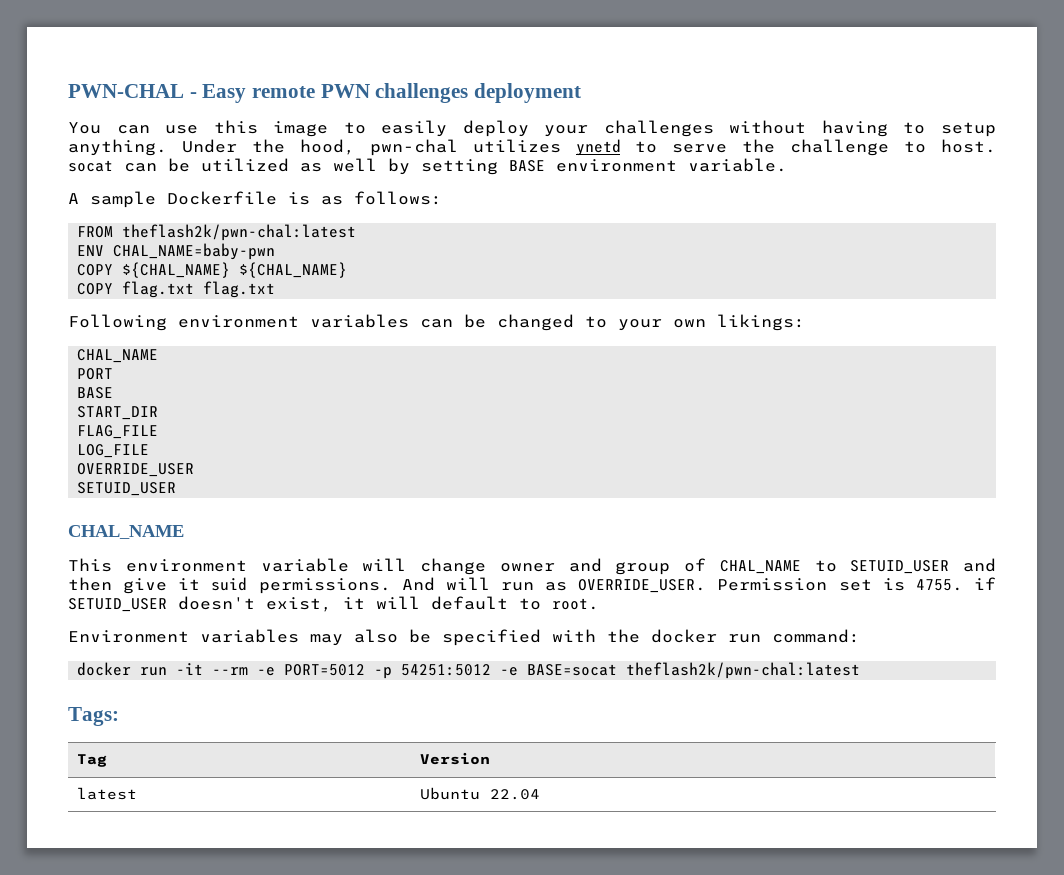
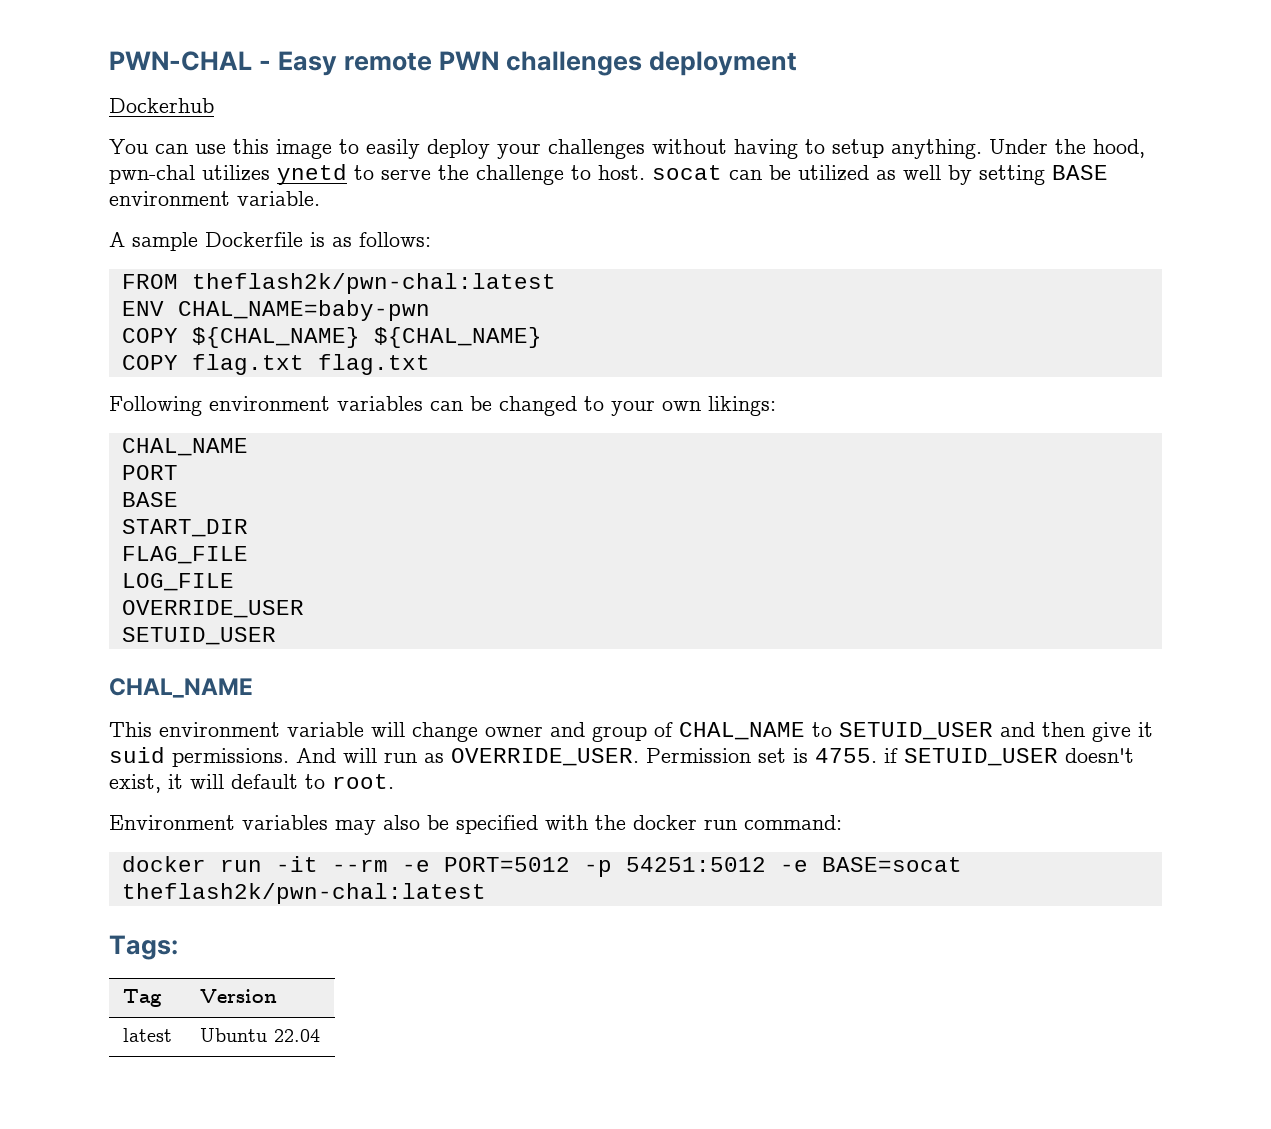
(582, 93) none -> [109,98,214,113] // Dockerhub

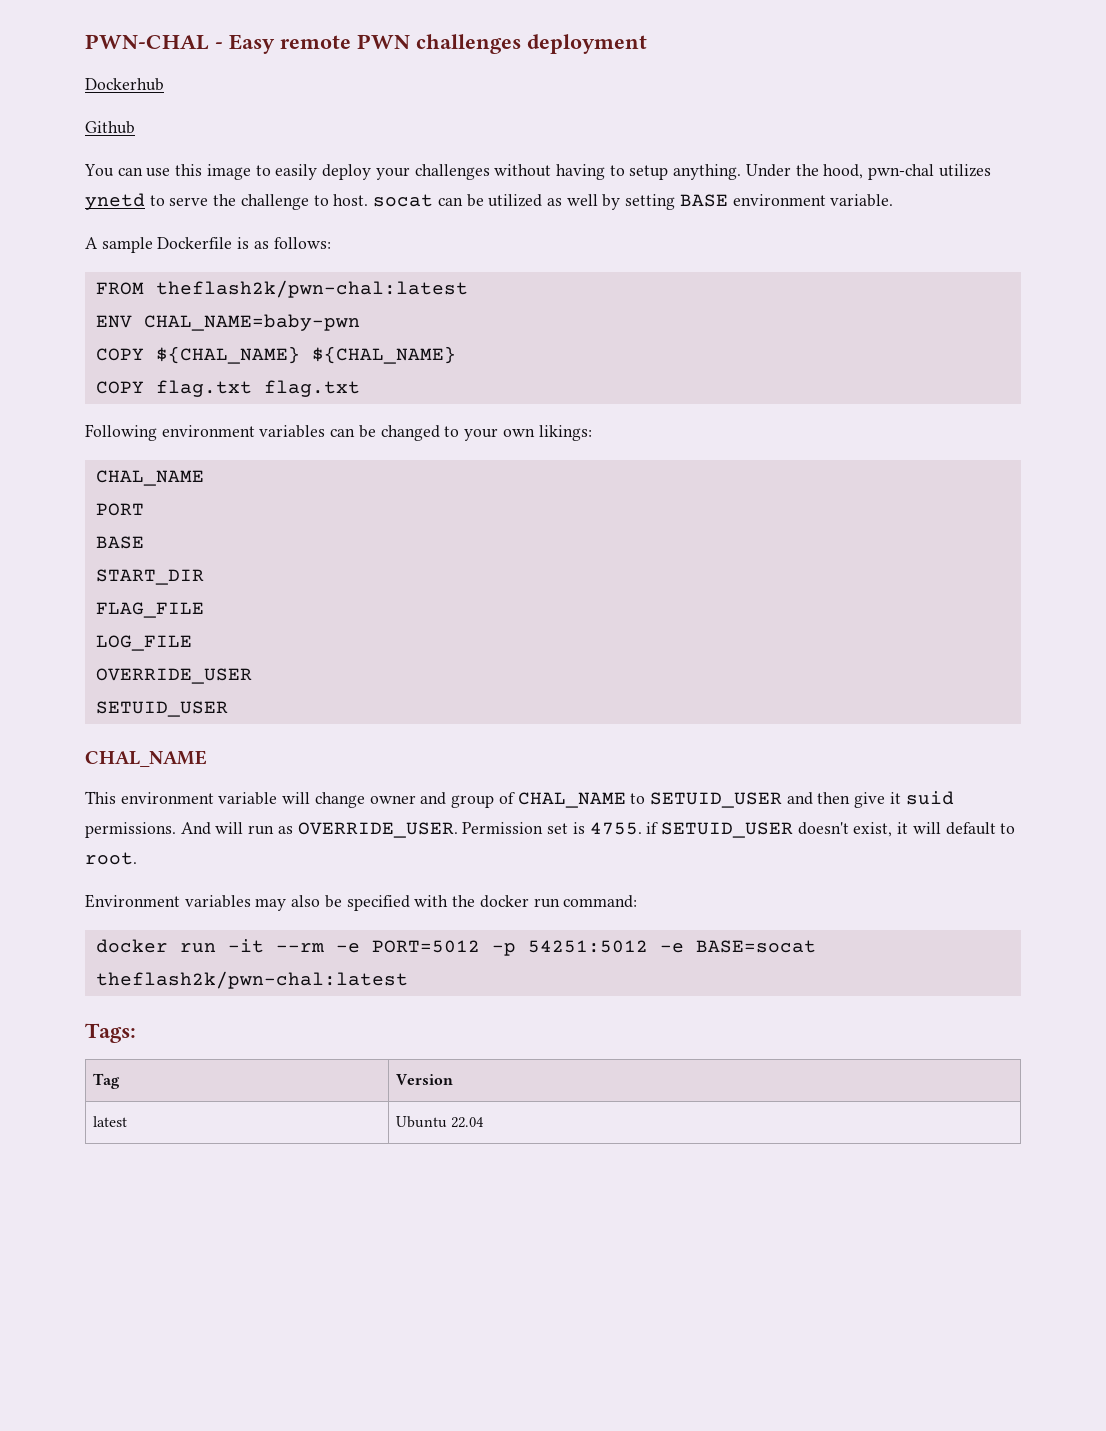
(214, 105) none -> [85,121,135,134] // Github

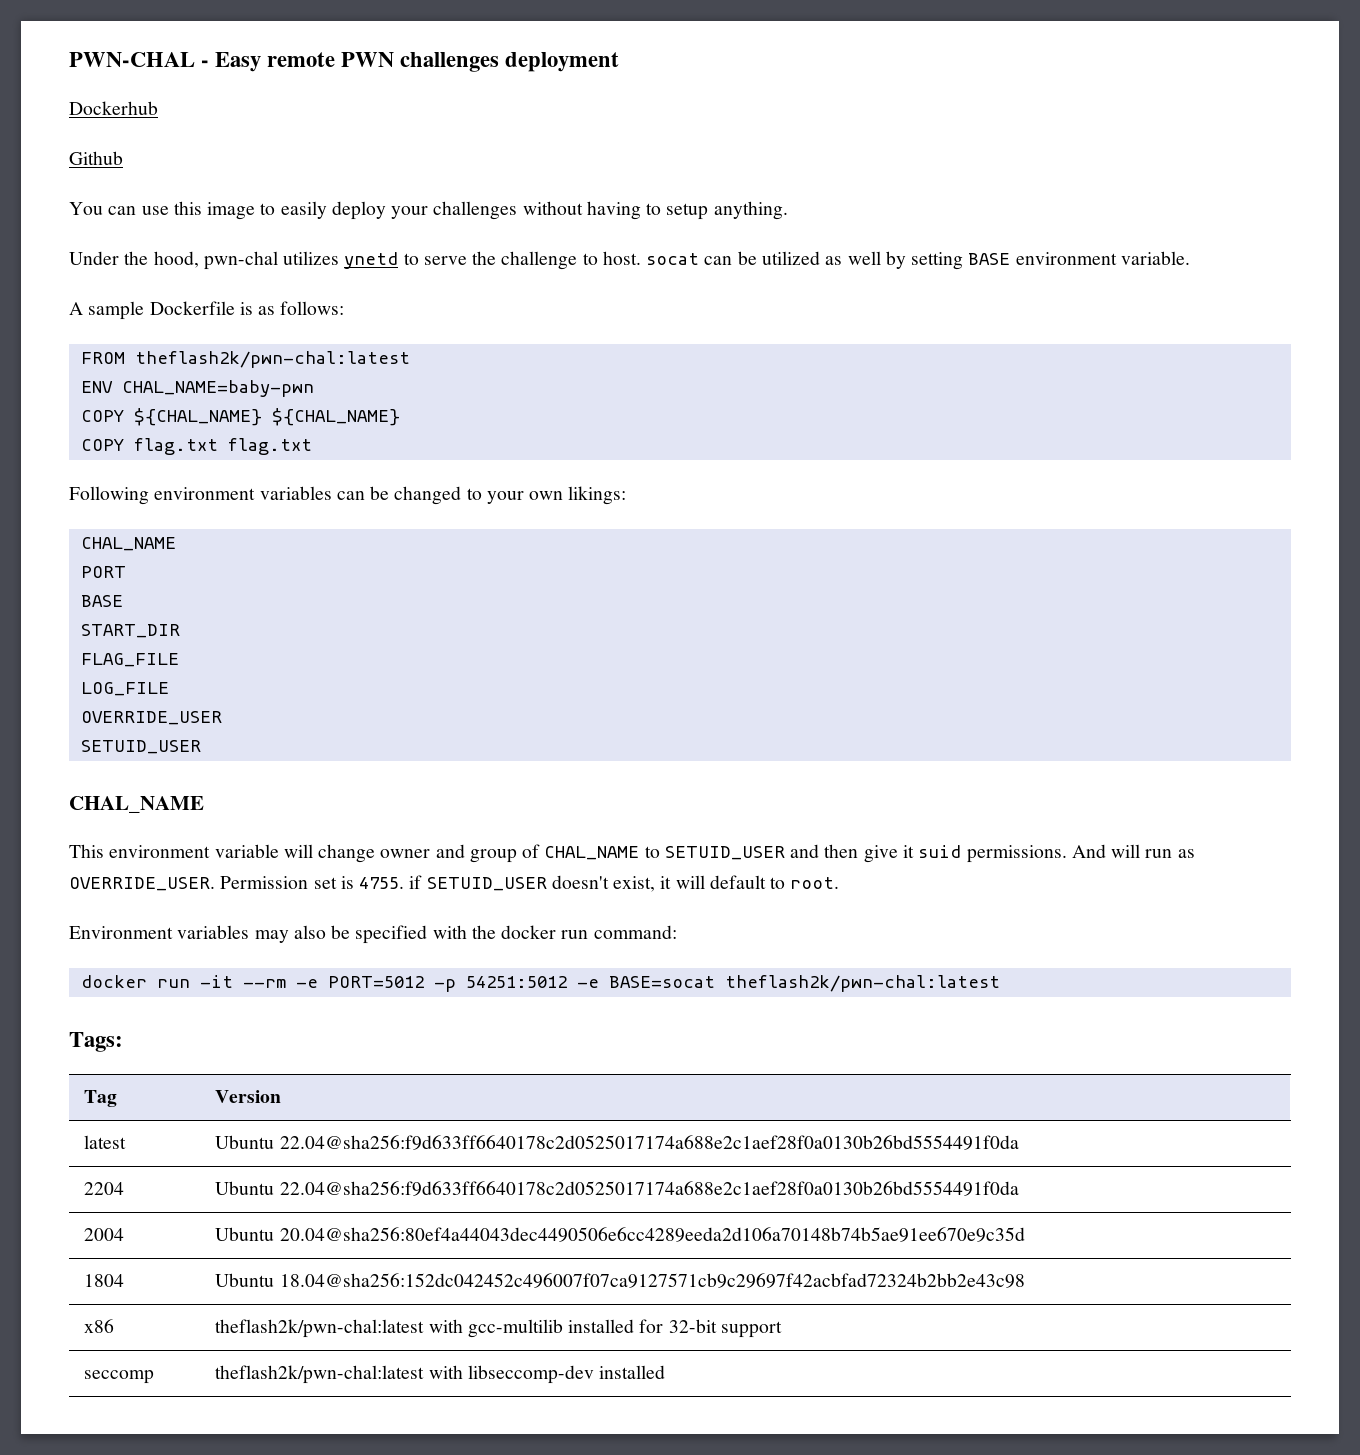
(742, 172) none -> (788, 210) //
[451,1117,485,1128] 22.04 -> [279,1135,1019,1150] [84,1182,125,1195] [215,1181,1019,1196] [84,1228,125,1241] [215,1227,1025,1242] [84,1274,125,1287] [215,1273,1025,1288] [84,1319,115,1333] [215,1319,782,1338] [84,1370,155,1384] [215,1365,666,1384] 22.04@sha256:f9d633ff6640178c2d0525017174a688e2c1aef28f0a0130b26bd5554491f0da // 2204 | Ubuntu 22.04@sha256:f9d633ff6640178c2d0525017174a688e2c1aef28f0a0130b26bd5554491f0da // 2004 | Ubuntu 20.04@sha256:80ef4a44043dec4490506e6cc4289eeda2d106a70148b74b5ae91ee670e9c35d // 1804 | Ubuntu 18.04@sha256:152dc042452c496007f07ca9127571cb9c29697f42acbfad72324b2bb2e43c98 // x86 | theflash2k/pwn-chal:latest with gcc-multilib installed for 32-bit support // seccomp | theflash2k/pwn-chal:latest with libseccomp-dev installed

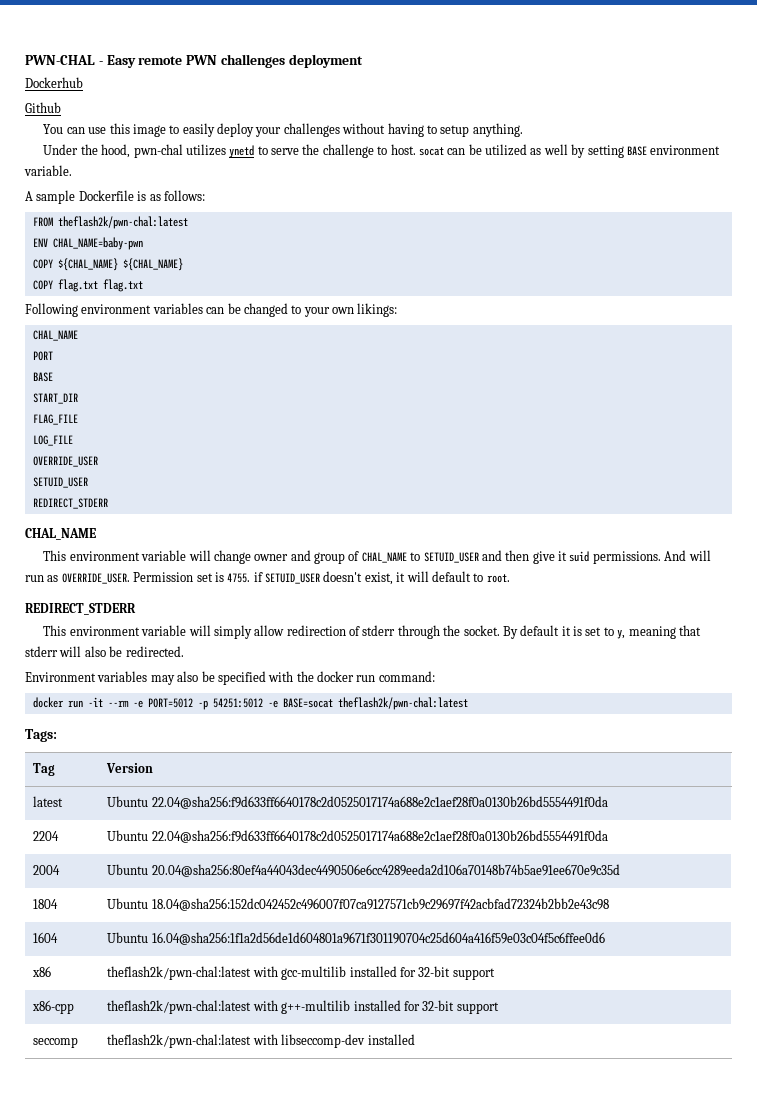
(201, 747) none -> [32,498,108,509] // REDIRECT_STDERR
(840, 883) none -> [25,603,136,615] [43,625,701,639] [25,646,184,657] // REDIRECT_STDERR // This environment variable will simply allow redirection of stderr through the socket. By default it is set to y, meaning that stderr will also be redirected.
(1025, 1280) none -> [33,932,59,943] [107,932,605,945] // 1604 | Ubuntu 16.04@sha256:1f1a2d56de1d604801a9671f301190704c25d604a416f59e03c04f5c6ffee0d6
(782, 1329) none -> [32,1000,75,1014] [107,1000,499,1014] // x86-cpp | theflash2k/pwn-chal:latest with g++-multilib installed for 32-bit support

